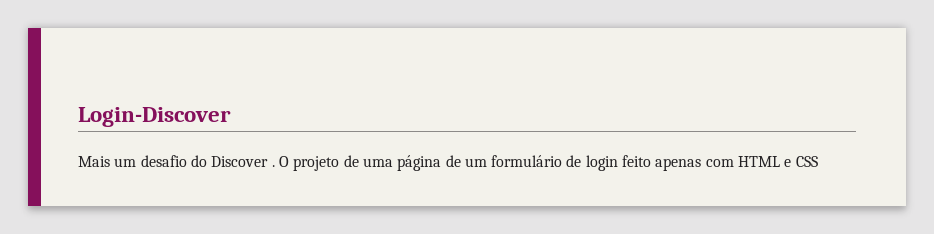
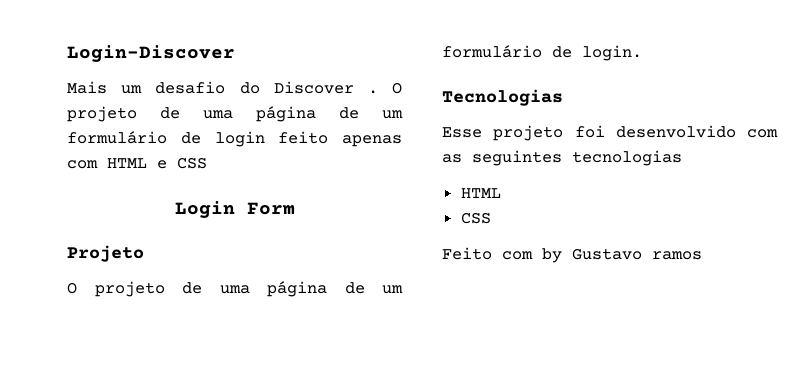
(818, 161) none -> [174,201,295,218] [67,245,144,262] [67,281,403,297] [442,45,642,61] [442,89,563,106] [442,125,778,141] [442,150,682,166] [460,188,501,198] [460,212,491,224] [442,247,702,263] // Login Form // Projeto // O projeto de uma página de um formulário de login. // Tecnologias // Esse projeto foi desenvolvido com as seguintes tecnologias // HTML // CSS // Feito com by Gustavo ramos

